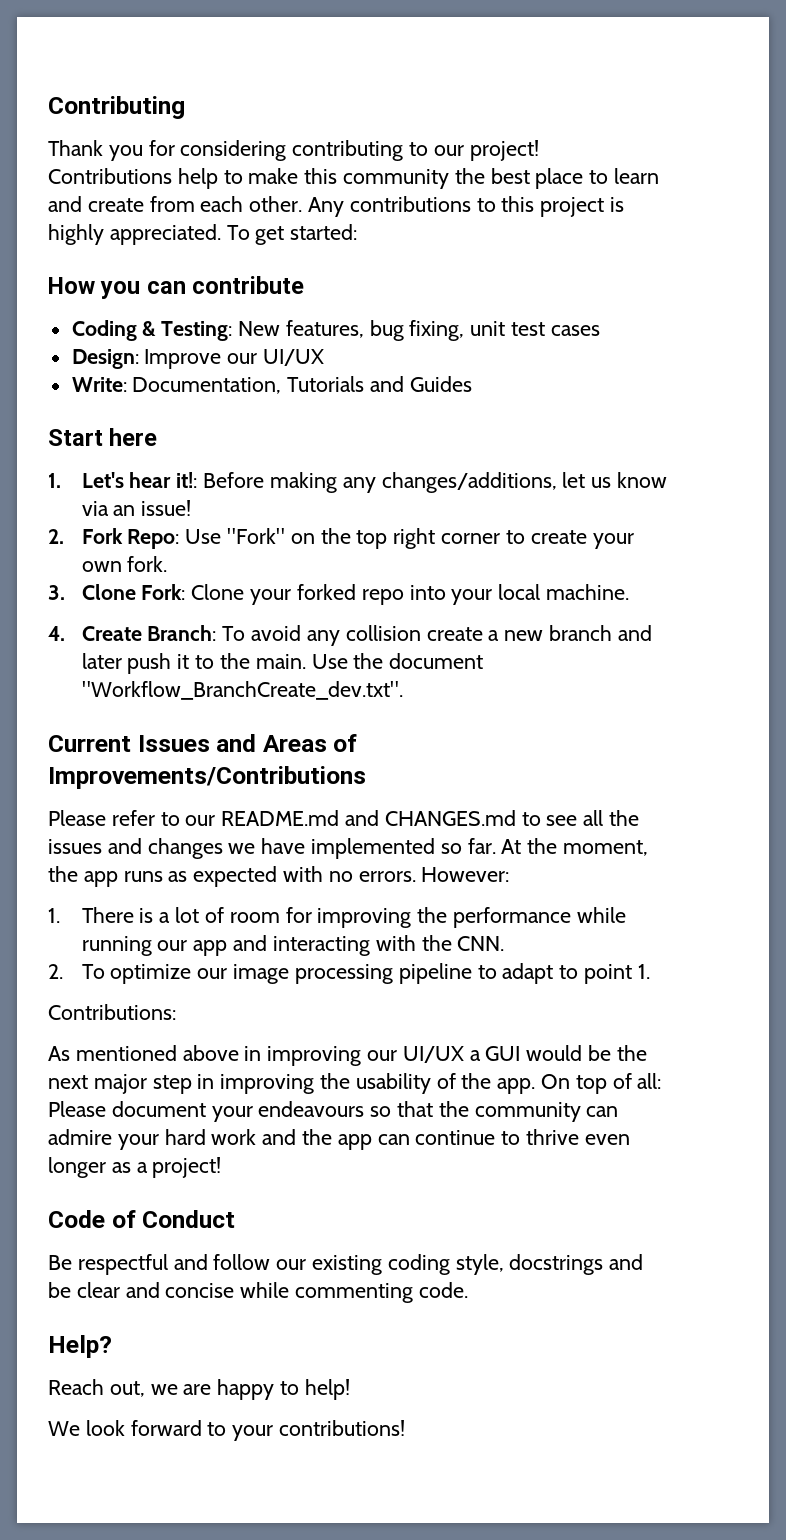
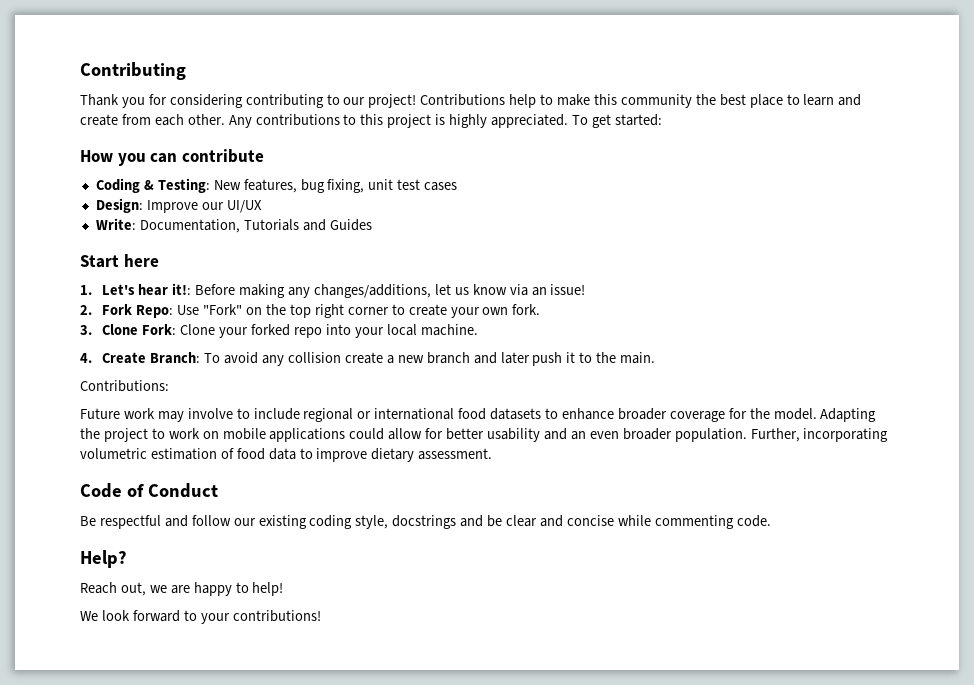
[311,653,484,669] [81,681,403,700] [48,734,358,752] [48,766,366,789] [48,810,640,826] [48,838,649,859] [48,866,510,887] [48,907,626,928] [81,935,505,956] [48,963,650,984] [48,1004,176,1020] [48,1045,647,1066] [48,1073,662,1094] [48,1101,619,1122] [48,1129,630,1150] [48,1157,222,1178] Use the document "Workflow_BranchCreate_dev.txt". // Current Issues and Areas of Improvements/Contributions // Please refer to our README.md and CHANGES.md to see all the issues and changes we have implemented so far. At the moment, the app runs as expected with no errors. However: // 1. There is a lot of room for improving the performance while running our app and interacting with the CNN. // 2. To optimize our image processing pipeline to adapt to point 1. // Contributions: // As mentioned above in improving our UI/UX a GUI would be the next major step in improving the usability of the app. On top of all: Please document your endeavours so that the community can admire your hard work and the app can continue to thrive even longer as a project! -> [80,380,169,392] [80,408,877,422] [80,428,889,442] [80,448,493,462] // Contributions: // Future work may involve to include regional or international food datasets to enhance broader coverage for the model. Adapting the project to work on mobile applications could allow for better usability and an even broader population. Further, incorporating volumetric estimation of food data to improve dietary assessment.

